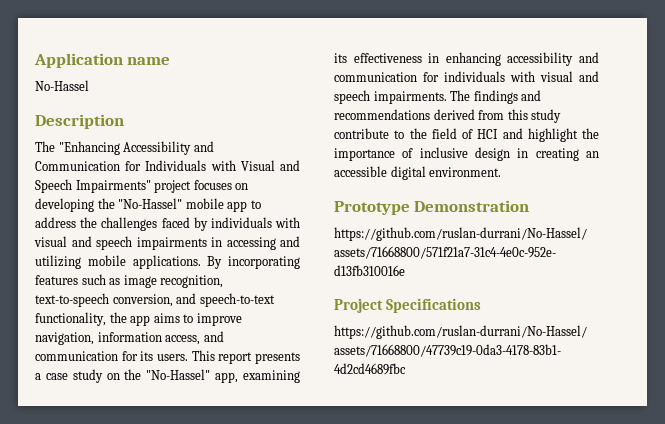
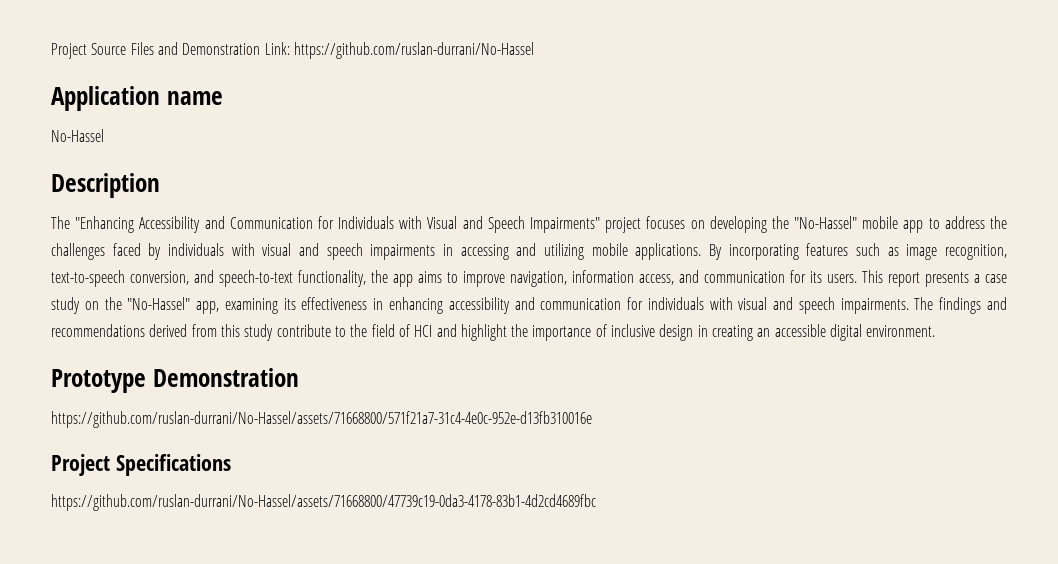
(34, 60) none -> [51,42,534,59] Project Source Files and Demonstration Link: https://github.com/ruslan-durrani/No-Hassel //

